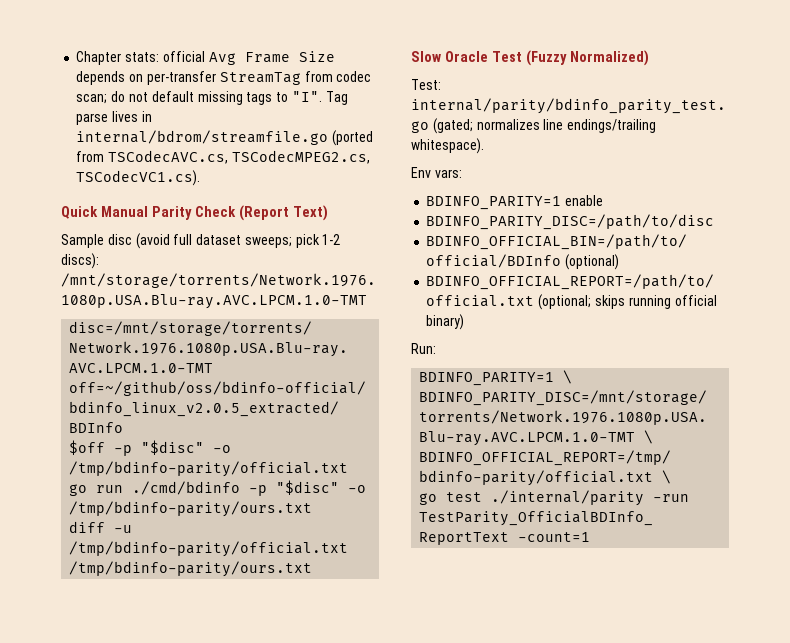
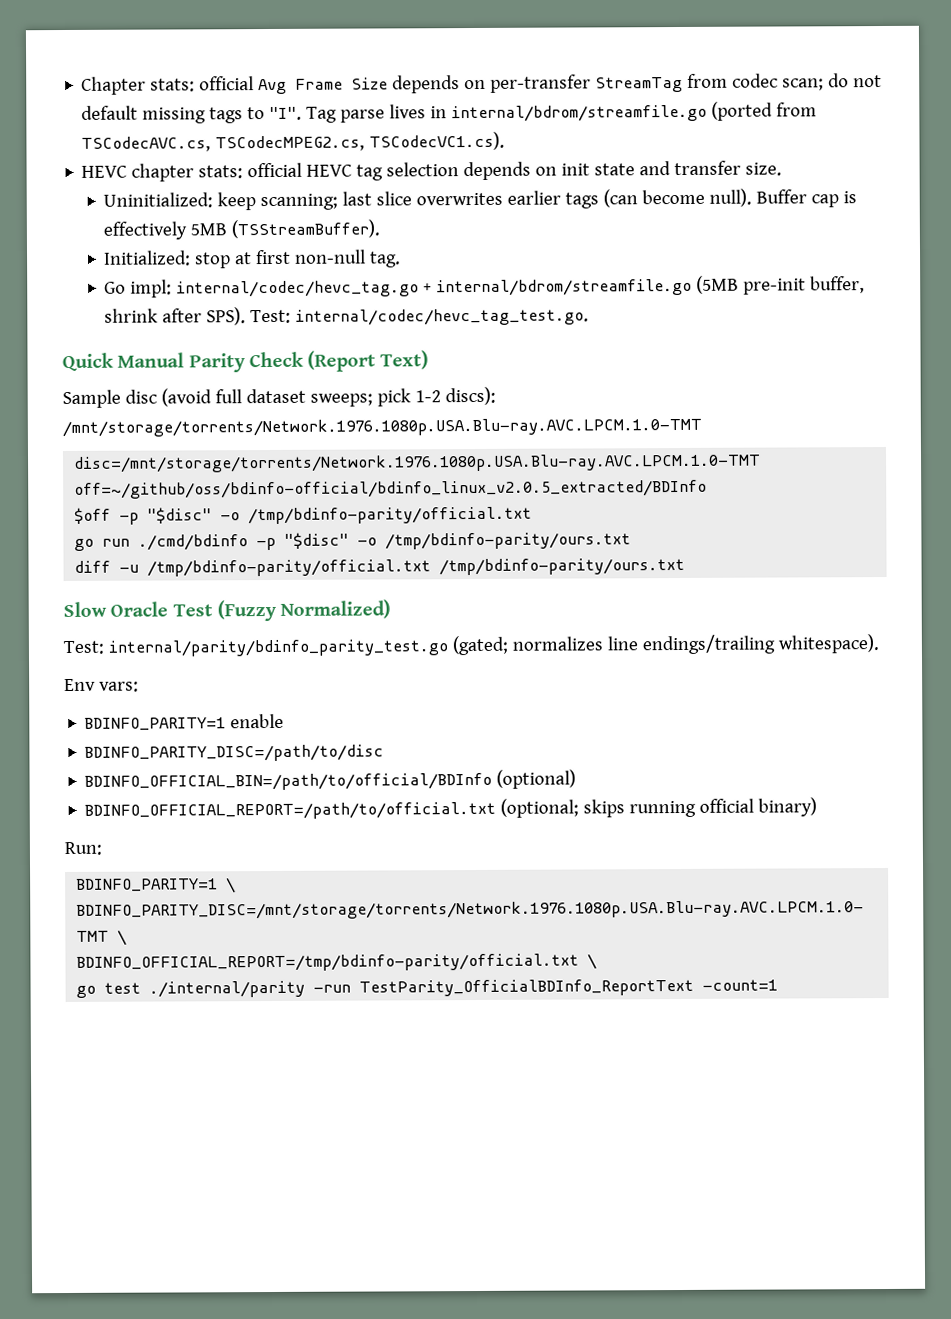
(201, 178) none -> [81,160,783,182] [103,188,858,211] [103,219,381,240] [103,249,402,269] [104,275,866,298] [104,307,590,326] // HEVC chapter stats: official HEVC tag selection depends on init state and transfer size. // Uninitialized: keep scanning; last slice overwrites earlier tags (can become null). Buffer cap is effectively 5MB (TSStreamBuffer). // Initialized: stop at first non-null tag. // Go impl: internal/codec/hevc_tag.go + internal/bdrom/streamfile.go (5MB pre-init buffer, shrink after SPS). Test: internal/codec/hevc_tag_test.go.

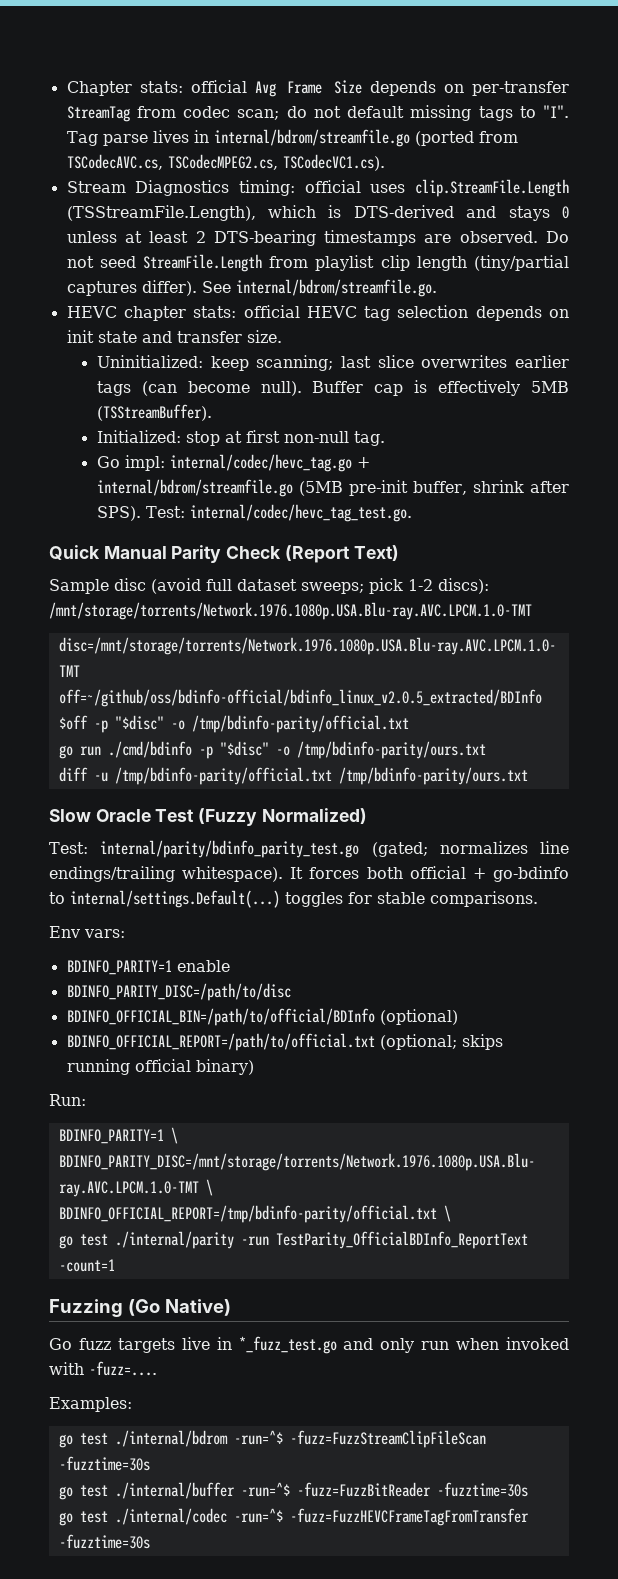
(506, 141) none -> [66,179,569,197] [66,205,569,221] [66,230,569,246] [66,254,569,272] [66,279,437,297] // Stream Diagnostics timing: official uses clip.StreamFile.Length (TSStreamFile.Length), which is DTS-derived and stays 0 unless at least 2 DTS-bearing timestamps are observed. Do not seed StreamFile.Length from playlist clip length (tiny/partial captures differ). See internal/bdrom/streamfile.go.
(879, 644) none -> [290,866,570,882] [49,890,538,908] It forces both official + go-bdinfo to internal/settings.Default(...) toggles for stable comparisons.
(779, 985) none -> [49,1299,231,1317] [49,1336,569,1354] [49,1361,157,1376] [49,1397,132,1412] [58,1430,486,1448] [58,1456,150,1471] [58,1482,528,1500] [58,1508,529,1526] [58,1534,150,1549] // Fuzzing (Go Native) // Go fuzz targets live in *_fuzz_test.go and only run when invoked with -fuzz=.... // Examples: // go test ./internal/bdrom -run=^$ -fuzz=FuzzStreamClipFileScan -fuzztime=30s // go test ./internal/buffer -run=^$ -fuzz=FuzzBitReader -fuzztime=30s // go test ./internal/codec -run=^$ -fuzz=FuzzHEVCFrameTagFromTransfer -fuzztime=30s

